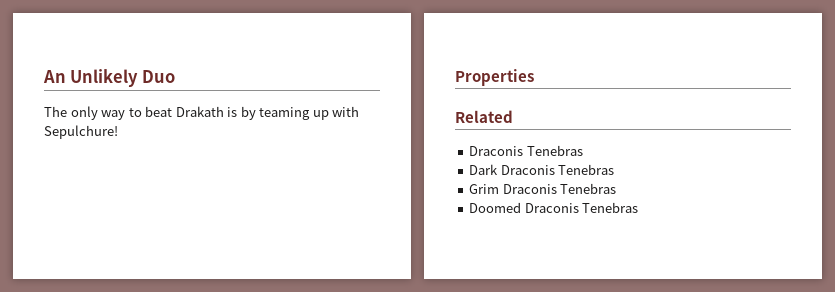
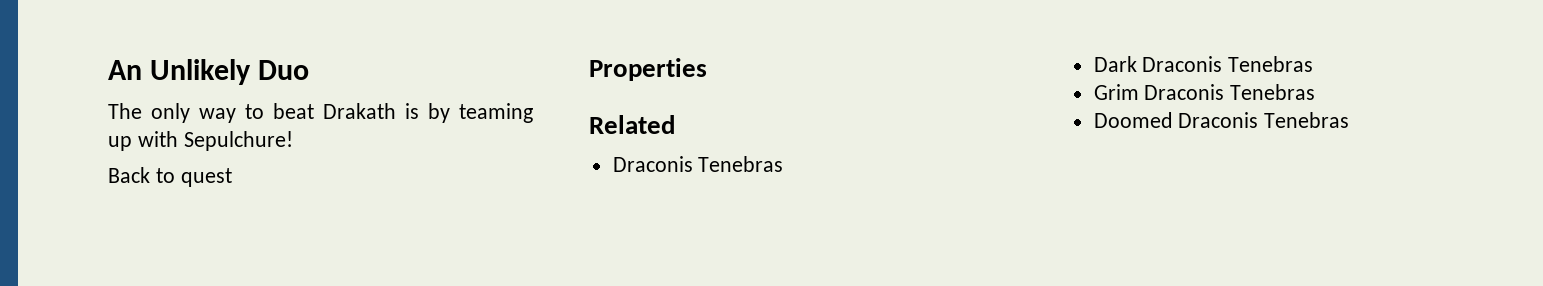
(118, 132) none -> [108,167,232,187] // Back to quest

